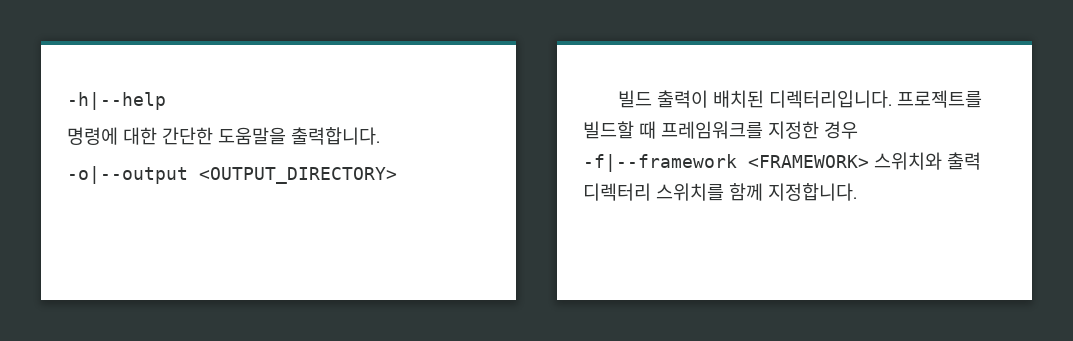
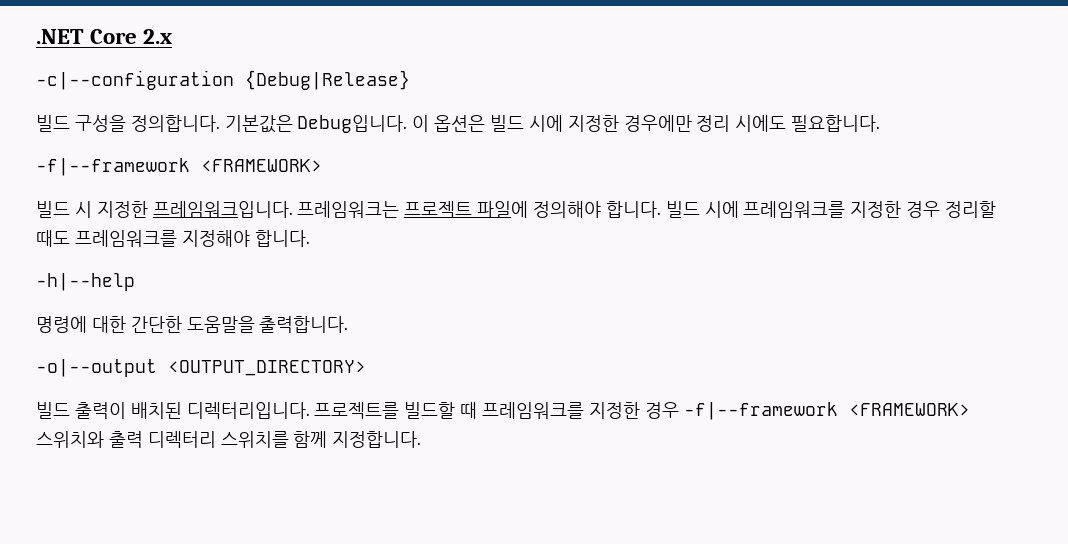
(67, 101) none -> [36,29,173,44] [36,70,410,90] [36,115,881,133] [36,158,322,176] [36,201,997,218] [36,230,310,247] .NET Core 2.x // -c|--configuration {Debug|Release} // 빌드 구성을 정의합니다. 기본값은 Debug입니다. 이 옵션은 빌드 시에 지정한 경우에만 정리 시에도 필요합니다. // -f|--framework <FRAMEWORK> // 빌드 시 지정한 프레임워크입니다. 프레임워크는 프로젝트 파일에 정의해야 합니다. 빌드 시에 프레임워크를 지정한 경우 정리할 때도 프레임워크를 지정해야 합니다. //

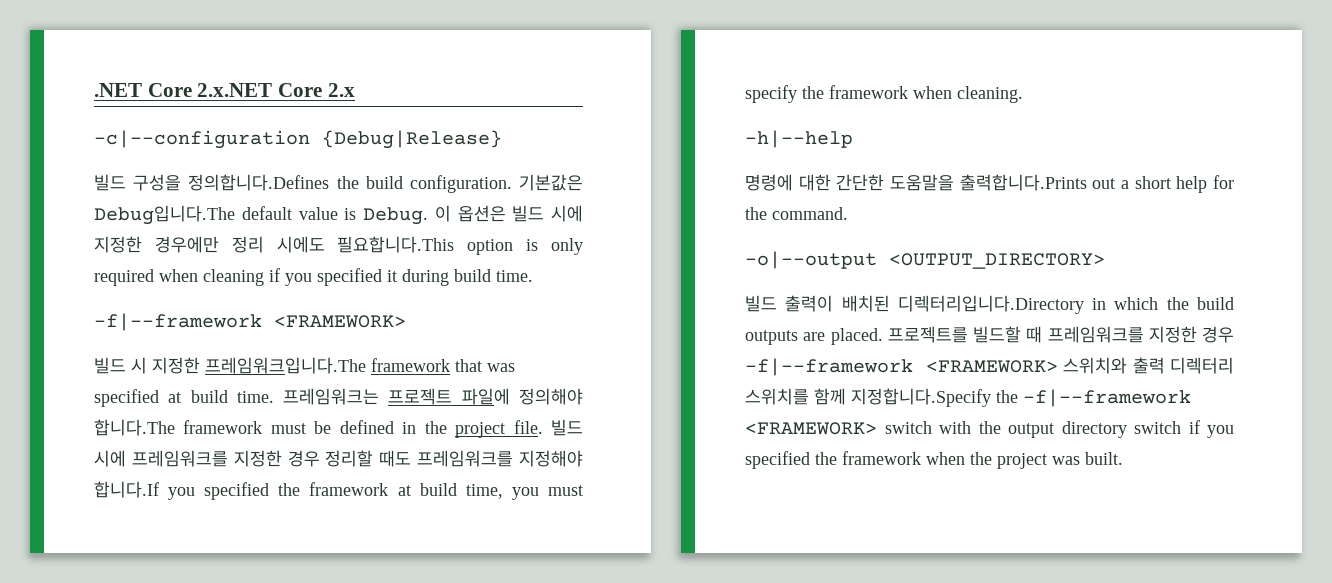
(138, 36) none -> [197,83,323,97] 2.x.NET Core
[130,115,408,133] 정의합니다. 기본값은 Debug입니다. -> [188,174,583,193] [94,205,428,225] 정의합니다.Defines the build configuration. 기본값은 Debug입니다.The default value is Debug.
[791,115,881,132] 필요합니다. -> [337,236,583,255] [94,268,533,286] 필요합니다.This option is only required when cleaning if you specified it during build time.
[152,201,661,218] 프레임워크입니다. 프레임워크는 프로젝트 파일에 정의해야 합니다. -> [205,357,515,374] [94,388,583,407] [94,419,543,438] 프레임워크입니다.The framework that was specified at build time. 프레임워크는 프로젝트 파일에 정의해야 합니다.The framework must be defined in the project file.
[254,230,310,247] 합니다. -> [94,481,583,500] [745,85,1023,103] 합니다.If you specified the framework at build time, you must specify the framework when cleaning.
[259,316,349,333] 출력합니다. -> [959,174,1234,193] [745,207,848,220] 출력합니다.Prints out a short help for the command.
[186,402,310,419] 디렉터리입니다. -> [897,295,1234,314] [745,328,883,345] 디렉터리입니다.Directory in which the build outputs are placed.
[332,431,422,448] 지정합니다. -> [851,388,1191,407] [745,420,1234,438] [745,451,1123,469] 지정합니다.Specify the -f|--framework <FRAMEWORK> switch with the output directory switch if you specified the framework when the project was built.

